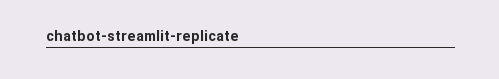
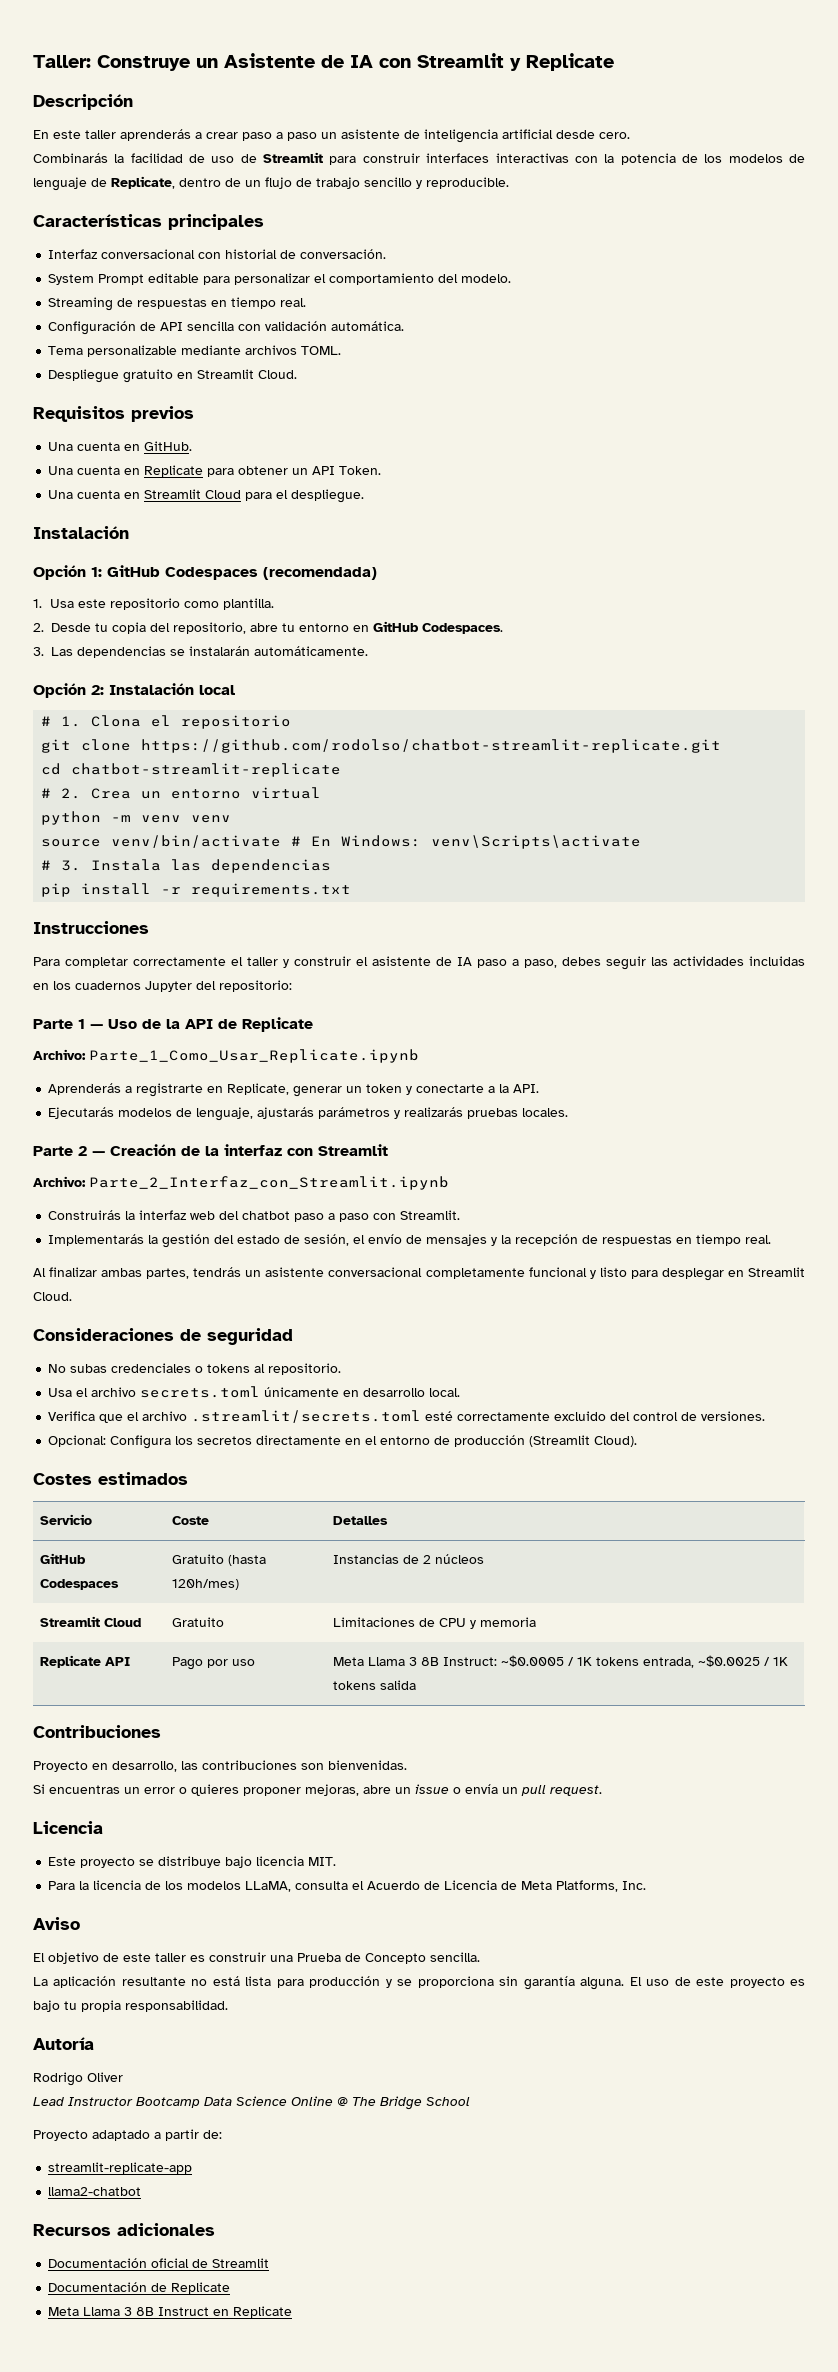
[46,30,239,44] chatbot-streamlit-replicate -> [33,53,614,71] [33,94,133,110] [33,129,630,143] [33,152,806,165] [33,176,509,191] [33,214,264,230] [48,249,387,259] [48,273,512,285] [48,297,307,311] [48,321,405,335] [48,345,342,357] [48,369,298,383] [33,406,194,422] [48,441,193,451] [48,465,382,477] [48,489,365,503] [33,526,129,539] [33,565,377,580] [33,598,275,610] [33,621,503,634] [33,646,368,658] [33,683,235,698] [41,715,292,729] [41,739,722,753] [41,763,342,777] [41,787,322,799] [41,811,232,825] [41,835,642,849] [41,859,332,873] [41,883,352,897] [33,921,149,934] [33,956,805,970] [33,980,292,992] [33,1017,313,1032] [33,1049,419,1063] [48,1083,540,1097] [48,1107,569,1121] [33,1144,388,1156] [33,1176,449,1190] [48,1210,461,1222] [48,1234,772,1248] [33,1267,806,1281] [33,1292,72,1301] [33,1328,293,1345] [48,1363,342,1375] [48,1386,461,1398] [48,1410,766,1423] [48,1435,638,1449] [33,1472,188,1485] [39,1514,92,1525] [171,1516,209,1525] [332,1516,388,1525] [39,1553,86,1564] [39,1579,119,1590] [171,1554,266,1566] [171,1579,239,1590] [332,1554,484,1564] [39,1616,141,1627] [171,1617,224,1627] [332,1617,536,1629] [39,1655,130,1668] [171,1657,255,1670] [332,1655,788,1668] [332,1680,416,1690] [33,1725,161,1738] [33,1760,407,1772] [33,1784,602,1796] [33,1821,103,1834] [48,1856,337,1868] [48,1880,647,1892] [33,1917,80,1930] [33,1952,480,1964] [33,1976,806,1990] [33,2000,228,2012] [33,2037,94,2050] [33,2072,123,2086] [33,2096,470,2110] [33,2129,222,2141] [48,2162,193,2174] [48,2187,142,2196] [33,2223,215,2236] [48,2258,270,2268] [48,2282,231,2294] [48,2306,293,2318] Taller: Construye un Asistente de IA con Streamlit y Replicate // Descripción // En este taller aprenderás a crear paso a paso un asistente de inteligencia artificial desde cero. // Combinarás la facilidad de uso de Streamlit para construir interfaces interactivas con la potencia de los modelos de lenguaje de Replicate, dentro de un flujo de trabajo sencillo y reproducible. // Características principales // Interfaz conversacional con historial de conversación. // System Prompt editable para personalizar el comportamiento del modelo. // Streaming de respuestas en tiempo real. // Configuración de API sencilla con validación automática. // Tema personalizable mediante archivos TOML. // Despliegue gratuito en Streamlit Cloud. // Requisitos previos // Una cuenta en GitHub. // Una cuenta en Replicate para obtener un API Token. // Una cuenta en Streamlit Cloud para el despliegue. // Instalación // Opción 1: GitHub Codespaces (recomendada) // 1. Usa este repositorio como plantilla. // 2. Desde tu copia del repositorio, abre tu entorno en GitHub Codespaces. // 3. Las dependencias se instalarán automáticamente. // Opción 2: Instalación local // # 1. Clona el repositorio // git clone https://github.com/rodolso/chatbot-streamlit-replicate.git // cd chatbot-streamlit-replicate // # 2. Crea un entorno virtual // python -m venv venv // source venv/bin/activate # En Windows: venv\Scripts\activate // # 3. Instala las dependencias // pip install -r requirements.txt // Instrucciones // Para completar correctamente el taller y construir el asistente de IA paso a paso, debes seguir las actividades incluidas en los cuadernos Jupyter del repositorio: // Parte 1 — Uso de la API de Replicate // Archivo: Parte_1_Como_Usar_Replicate.ipynb // Aprenderás a registrarte en Replicate, generar un token y conectarte a la API. // Ejecutarás modelos de lenguaje, ajustarás parámetros y realizarás pruebas locales. // Parte 2 — Creación de la interfaz con Streamlit // Archivo: Parte_2_Interfaz_con_Streamlit.ipynb // Construirás la interfaz web del chatbot paso a paso con Streamlit. // Implementarás la gestión del estado de sesión, el envío de mensajes y la recepción de respuestas en tiempo real. // Al finalizar ambas partes, tendrás un asistente conversacional completamente funcional y listo para desplegar en Streamlit Cloud. // Consideraciones de seguridad // No subas credenciales o tokens al repositorio. // Usa el archivo secrets.toml únicamente en desarrollo local. // Verifica que el archivo .streamlit/secrets.toml esté correctamente excluido del control de versiones. // Opcional: Configura los secretos directamente en el entorno de producción (Streamlit Cloud). // Costes estimados // Servicio | Coste | Detalles // GitHub Codespaces | Gratuito (hasta 120h/mes) | Instancias de 2 núcleos // Streamlit Cloud | Gratuito | Limitaciones de CPU y memoria // Replicate API | Pago por uso | Meta Llama 3 8B Instruct: ~$0.0005 / 1K tokens entrada, ~$0.0025 / 1K tokens salida // Contribuciones // Proyecto en desarrollo, las contribuciones son bienvenidas. // Si encuentras un error o quieres proponer mejoras, abre un issue o envía un pull request. // Licencia // Este proyecto se distribuye bajo licencia MIT. // Para la licencia de los modelos LLaMA, consulta el Acuerdo de Licencia de Meta Platforms, Inc. // Aviso // El objetivo de este taller es construir una Prueba de Concepto sencilla. // La aplicación resultante no está lista para producción y se proporciona sin garantía alguna. El uso de este proyecto es bajo tu propia responsabilidad. // Autoría // Rodrigo Oliver // Lead Instructor Bootcamp Data Science Online @ The Bridge School // Proyecto adaptado a partir de: // streamlit-replicate-app // llama2-chatbot // Recursos adicionales // Documentación oficial de Streamlit // Documentación de Replicate // Meta Llama 3 8B Instruct en Replicate

